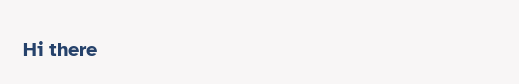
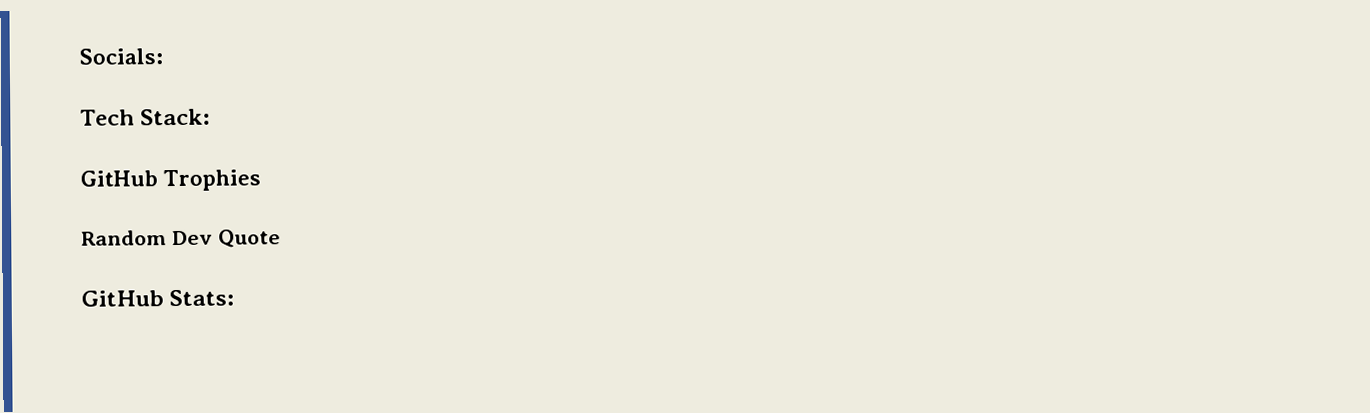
[23,41,97,56] Hi there -> [79,48,163,65] [80,108,211,126] [80,169,262,192] [81,229,281,248] [81,289,235,307] Socials: // Tech Stack: // GitHub Trophies // Random Dev Quote // GitHub Stats:

